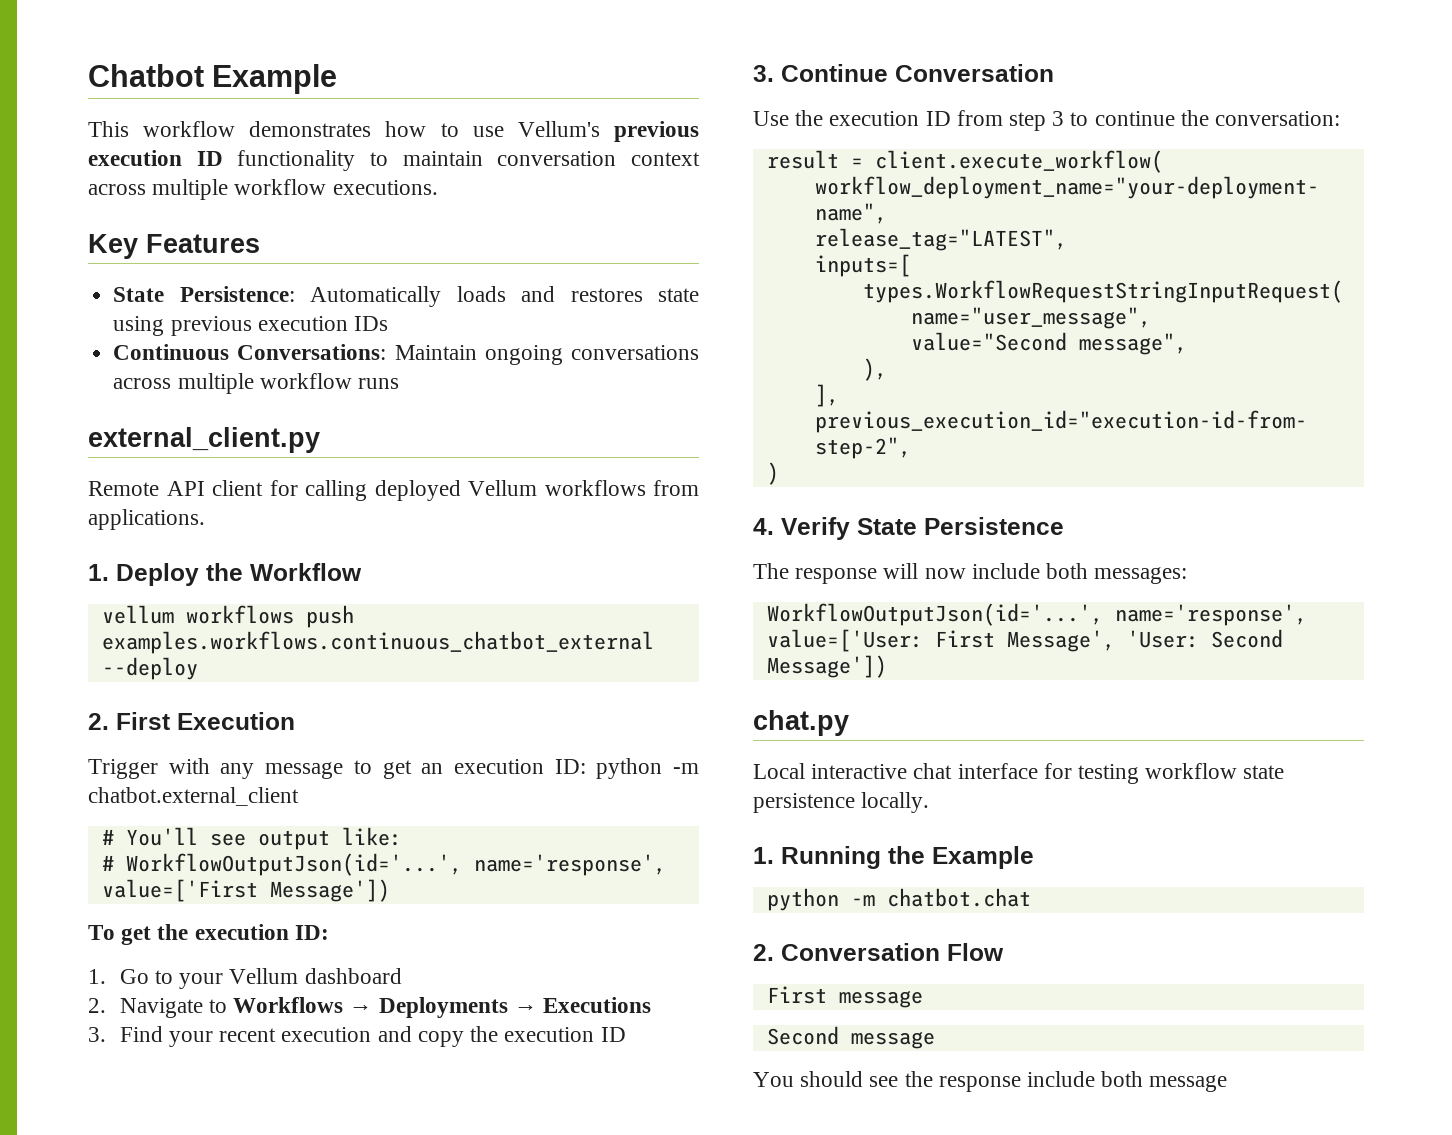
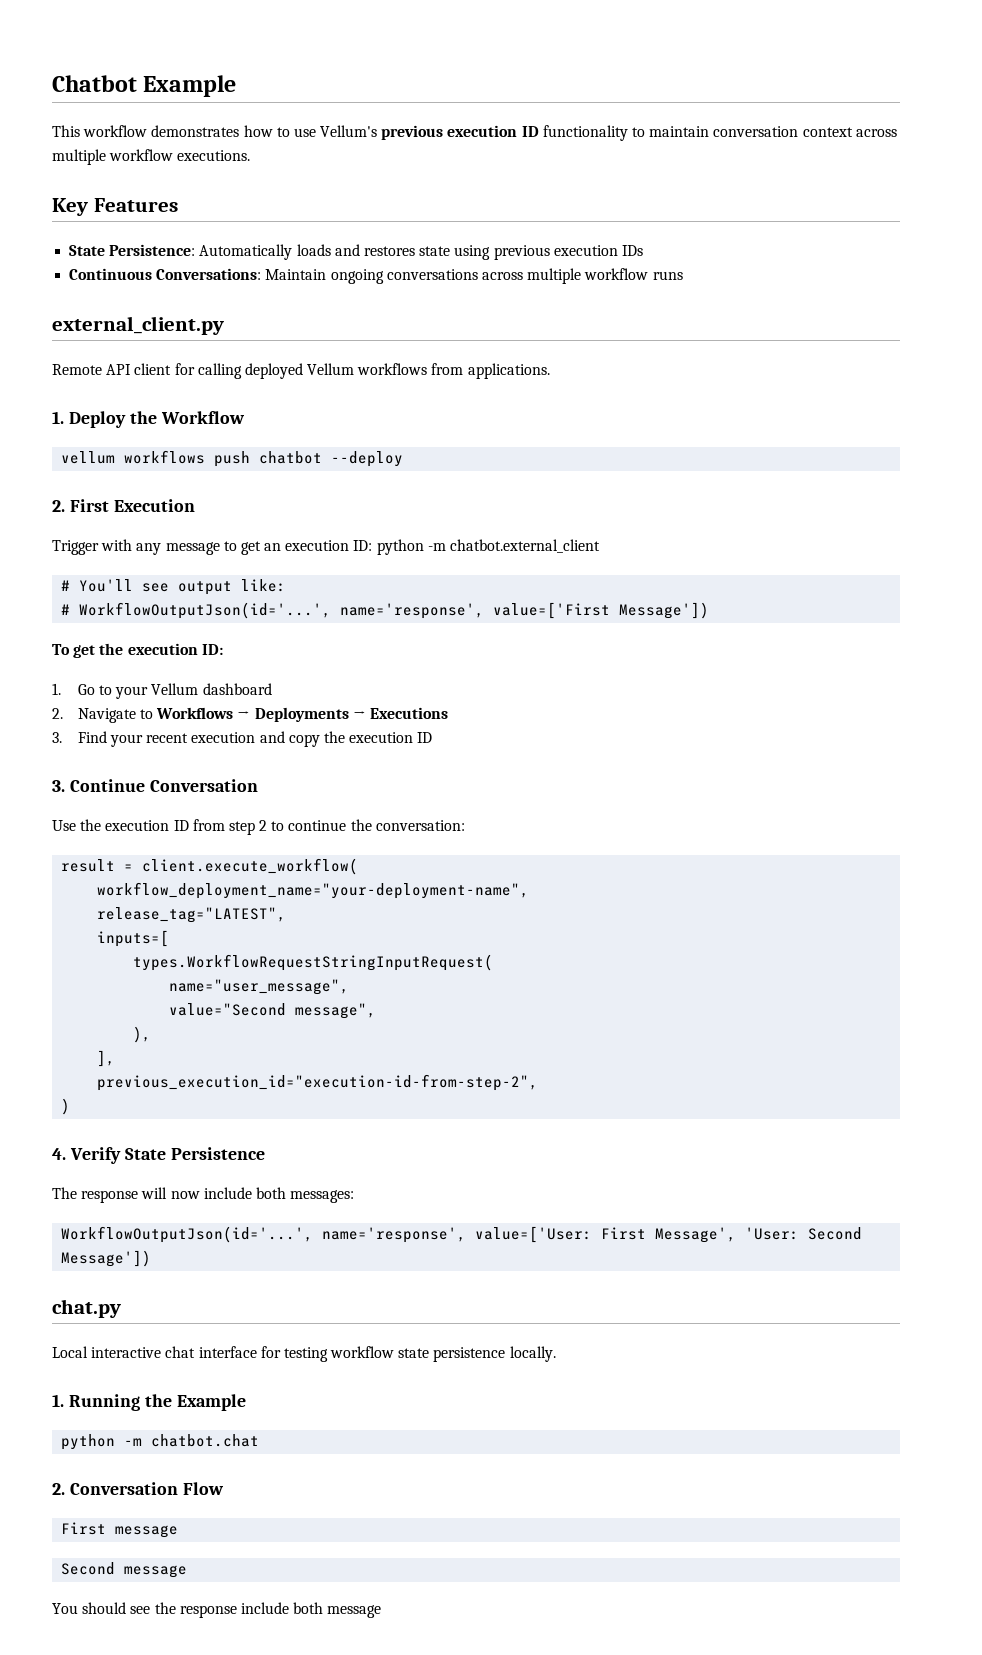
[101,631,654,654] examples.workflows.continuous_chatbot_external -> [259,451,323,464] chatbot
[1052,111,1065,126] 3 -> [259,820,268,831] 2

